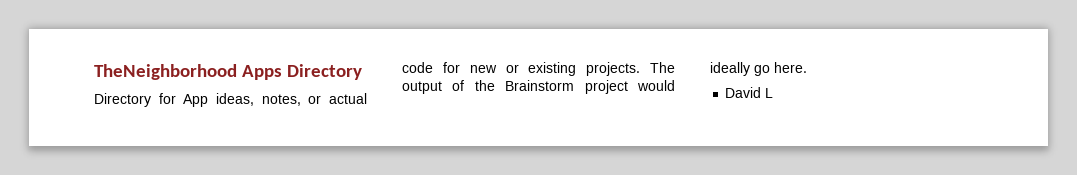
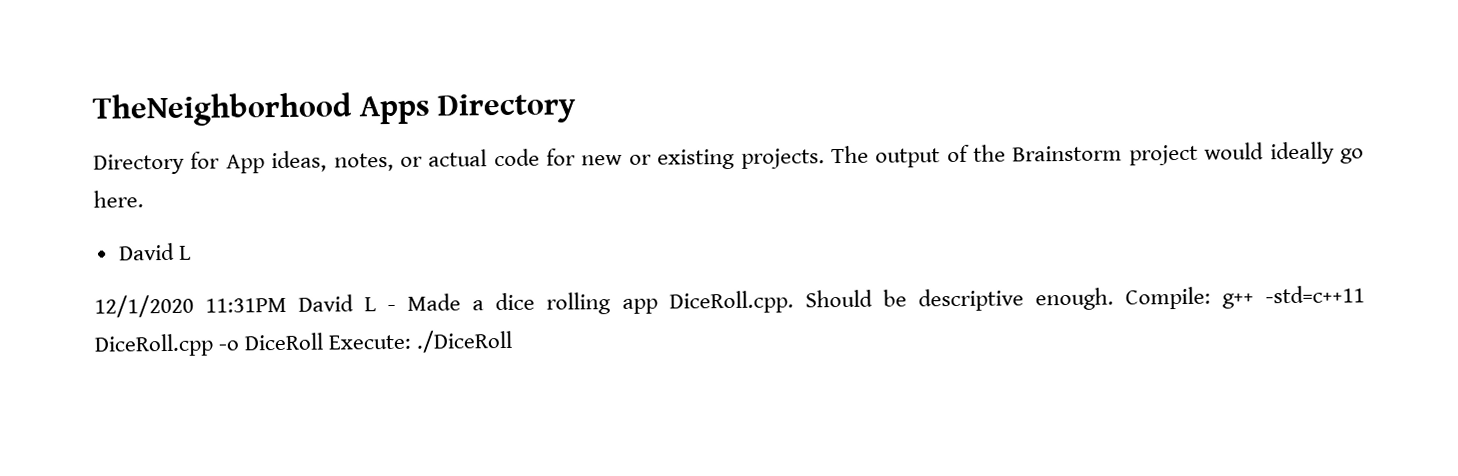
(774, 93) none -> [94,285,1365,318] [94,329,514,357] // 12/1/2020 11:31PM David L - Made a dice rolling app DiceRoll.cpp. Should be descriptive enough. Compile: g++ -std=c++11 DiceRoll.cpp -o DiceRoll Execute: ./DiceRoll

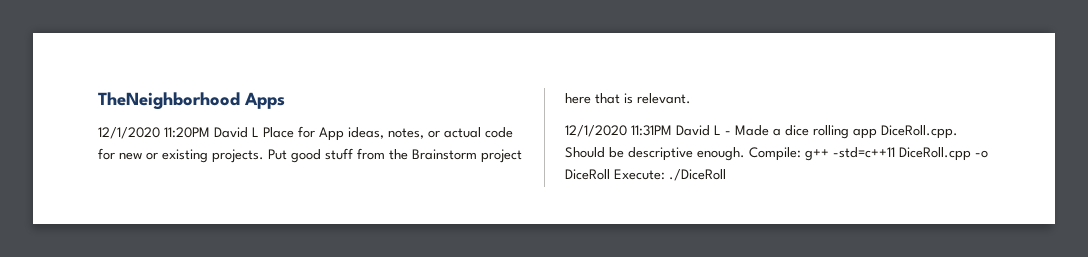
[437,93,577,124] [93,153,185,175] Directory // Directory -> [98,127,294,139] // 12/1/2020 11:20PM David L Place
[830,141,1364,168] [93,190,144,208] [118,242,191,261] The output of the Brainstorm project would ideally go here. // David L -> [268,148,522,163] [565,93,691,104] Put good stuff from the Brainstorm project here that is relevant.

